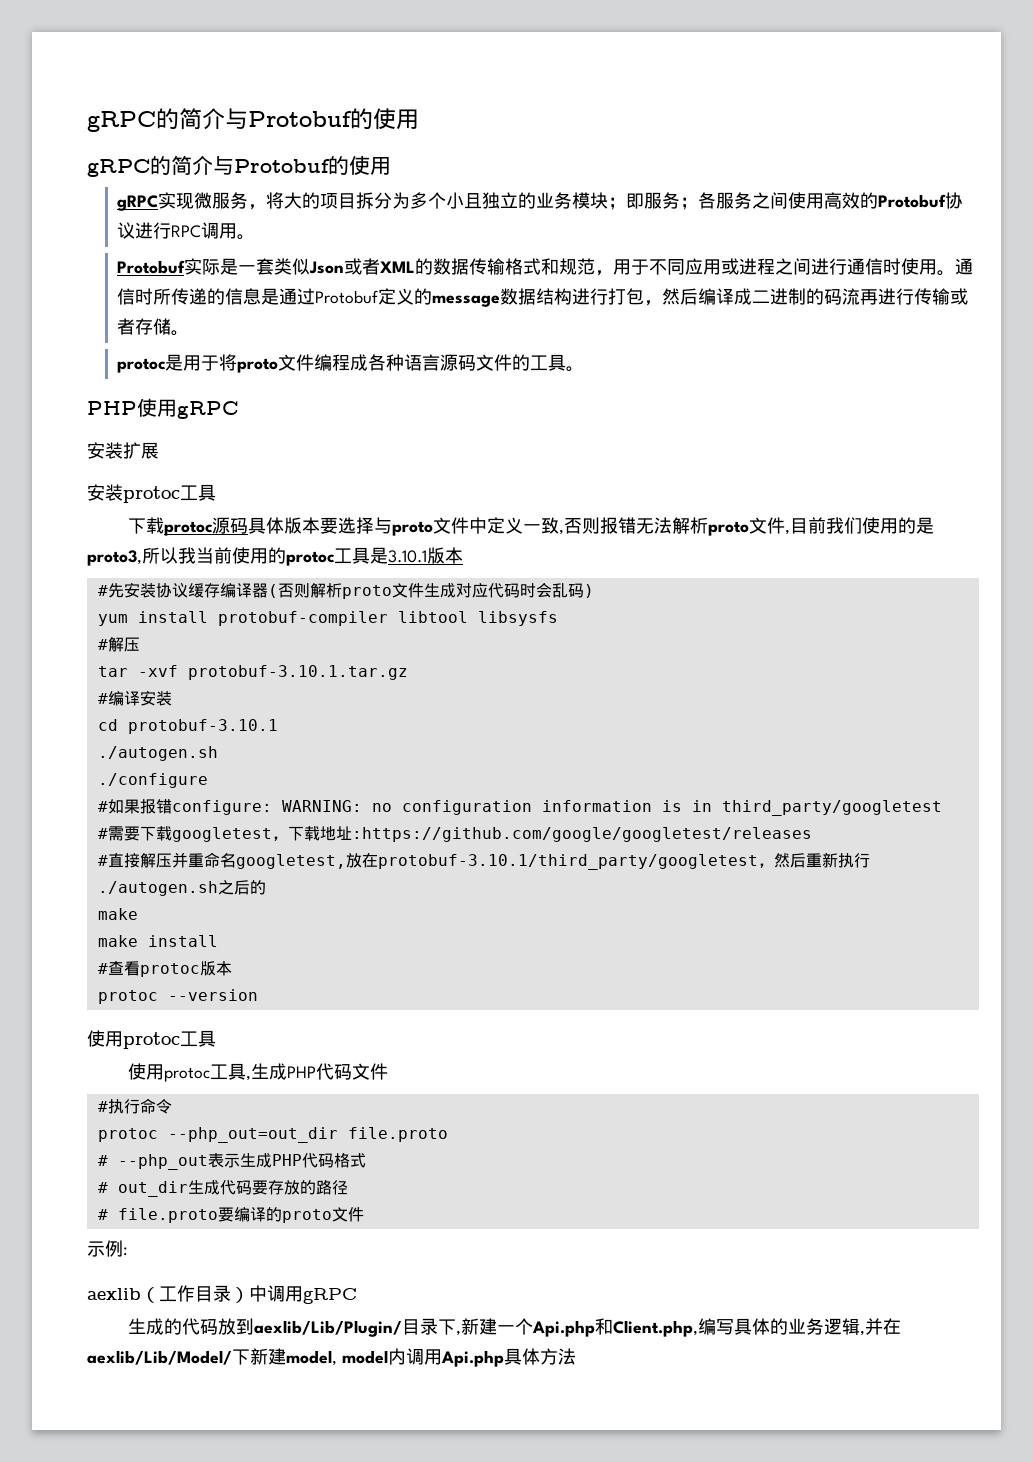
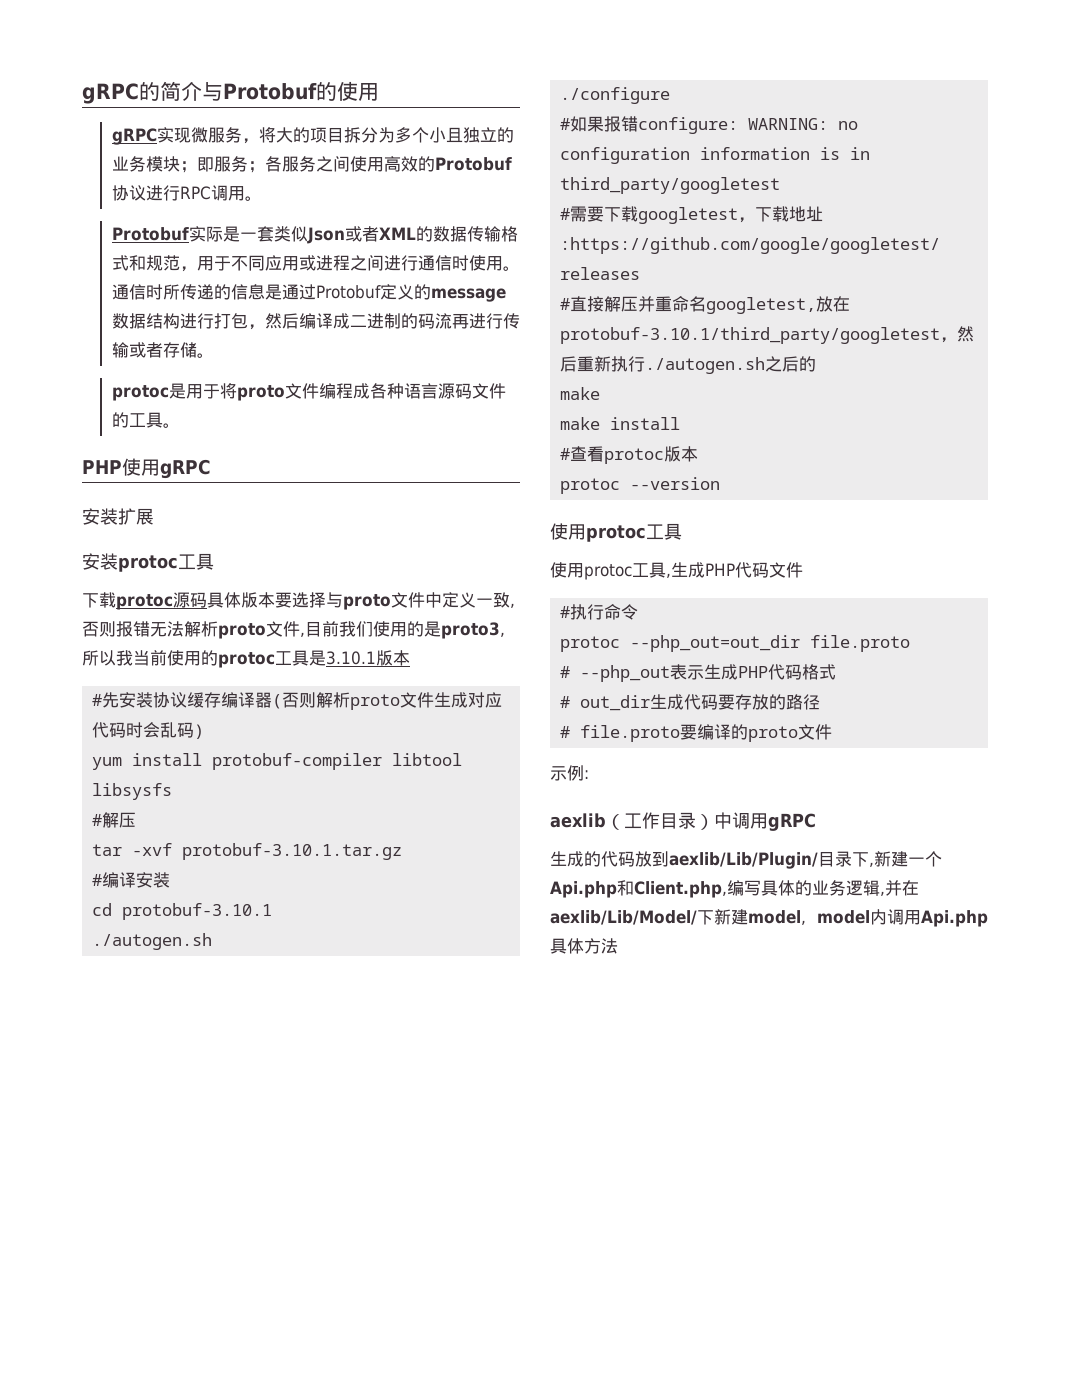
[87,108,419,132] [87,155,391,177] gRPC的简介与Protobuf的使用 // gRPC的简介与Protobuf的使用 -> [82,81,379,104] gRPC的简介与Protobuf的使用

